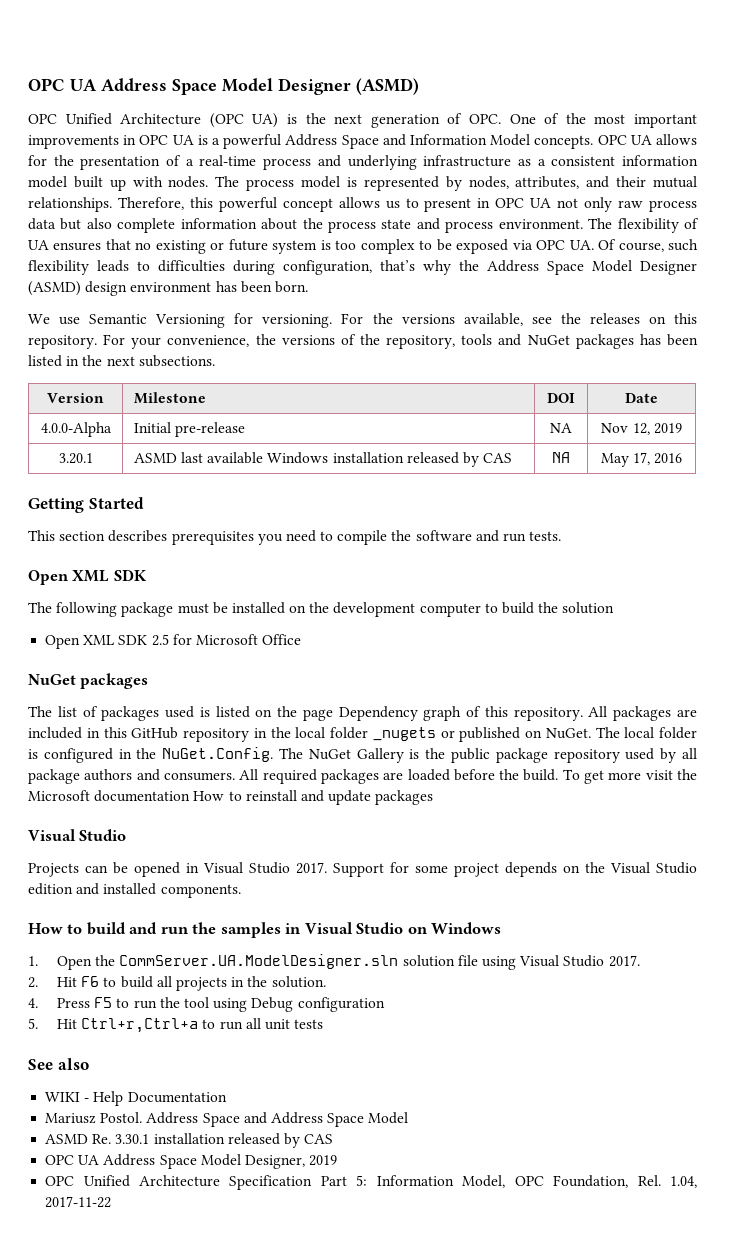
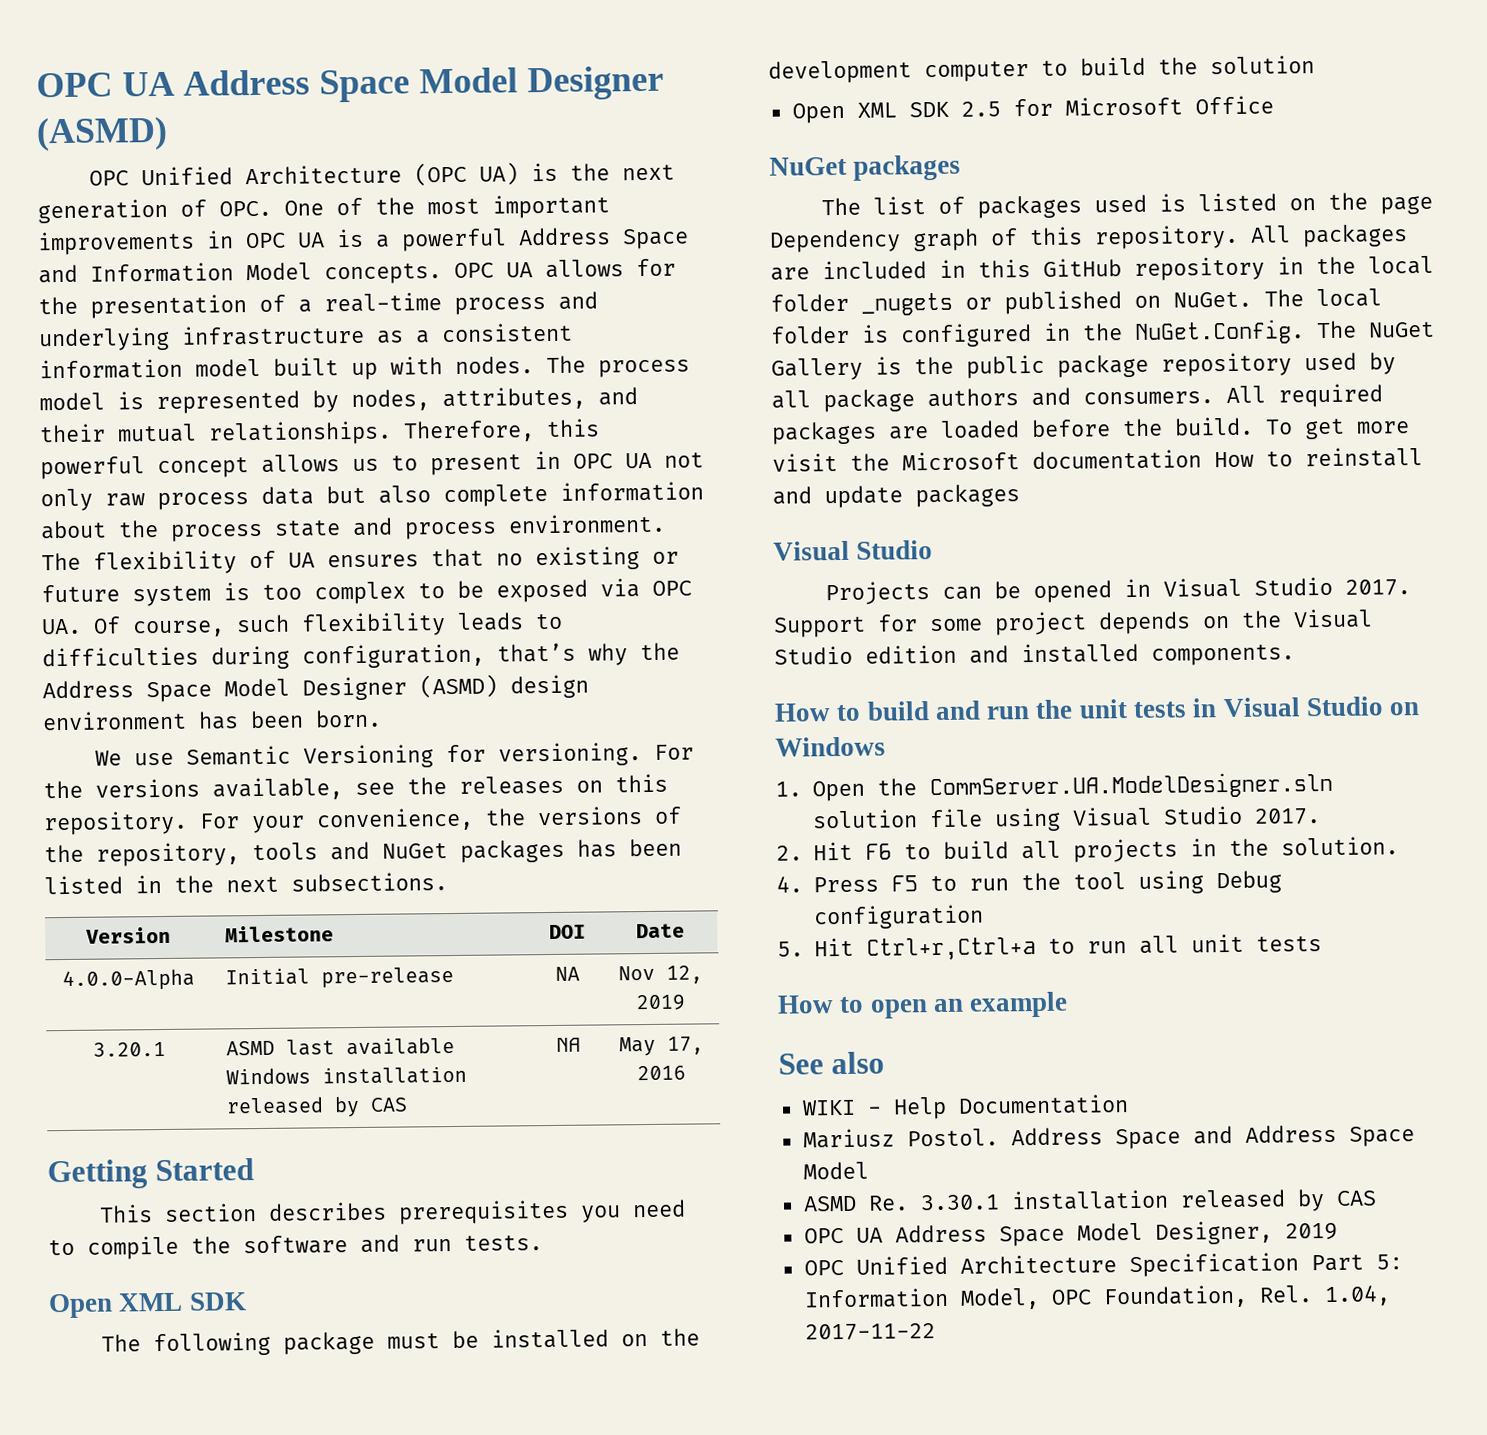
[220,922,281,938] samples -> [1078,699,1188,719] unit tests
(324, 1024) none -> [777,991,1069,1019] // How to open an example

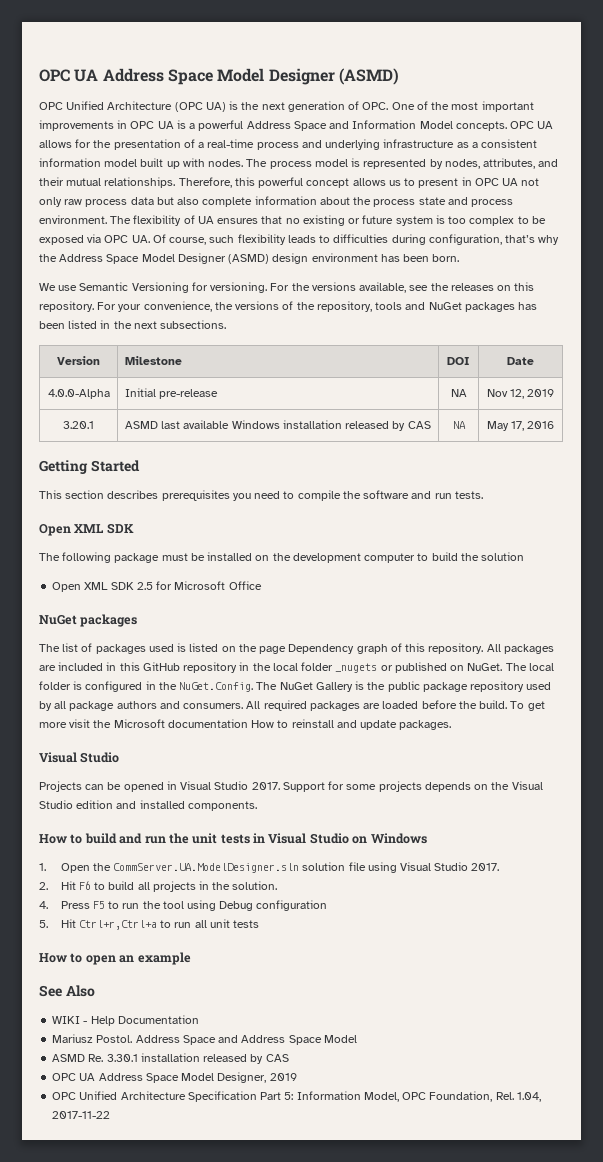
[915,484,1020,508] packages -> [399,720,452,730] packages.
[994,611,1087,636] project -> [378,781,422,792] projects
[831,1051,886,1075] also -> [65,985,95,997] Also

